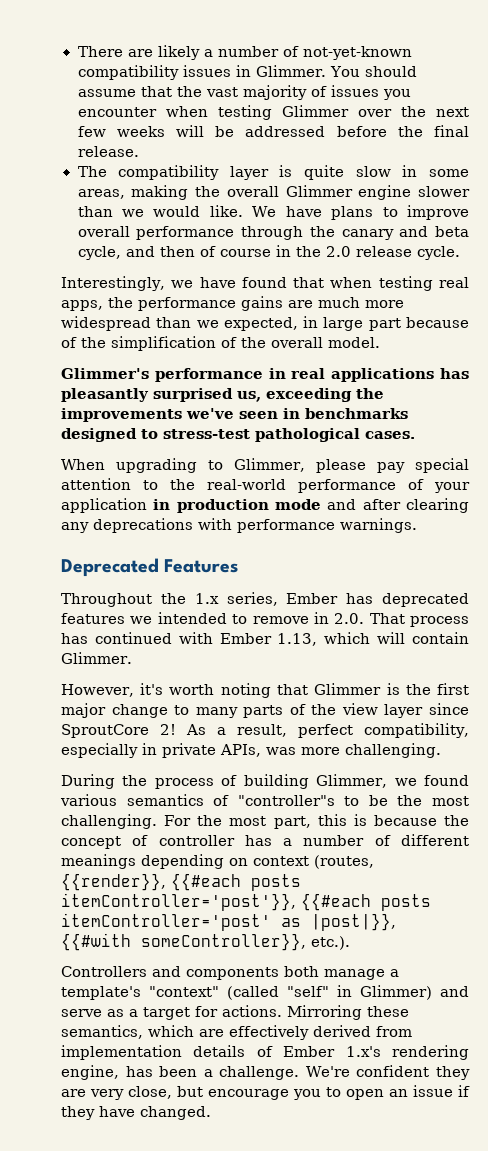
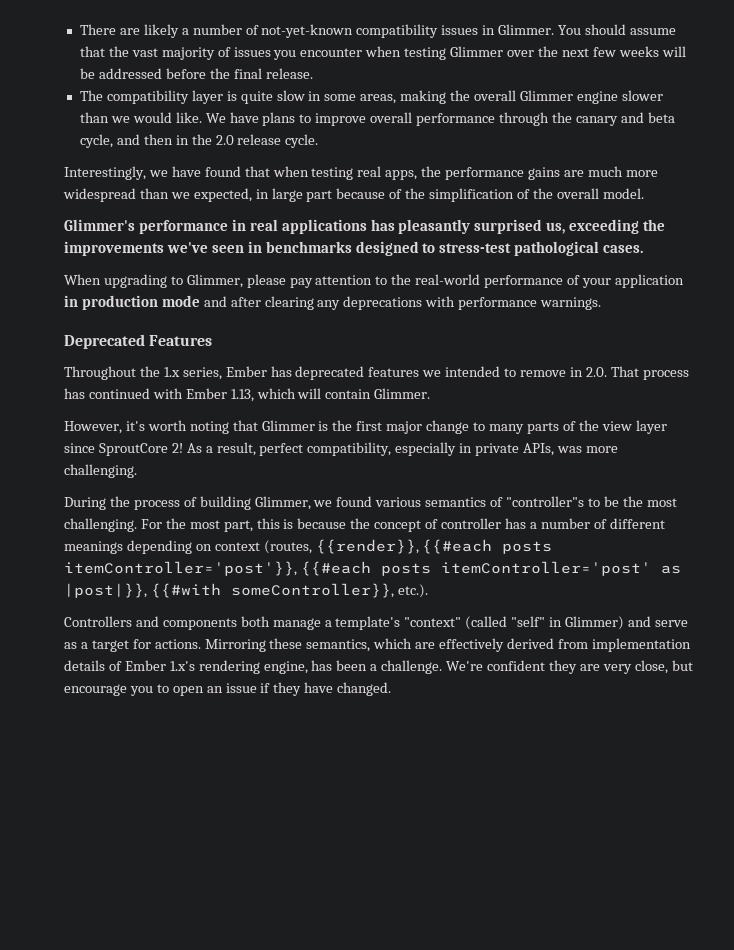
[199,246,271,257] of course -> (173, 139) none
[415,458,469,473] special -> (313, 283) none

